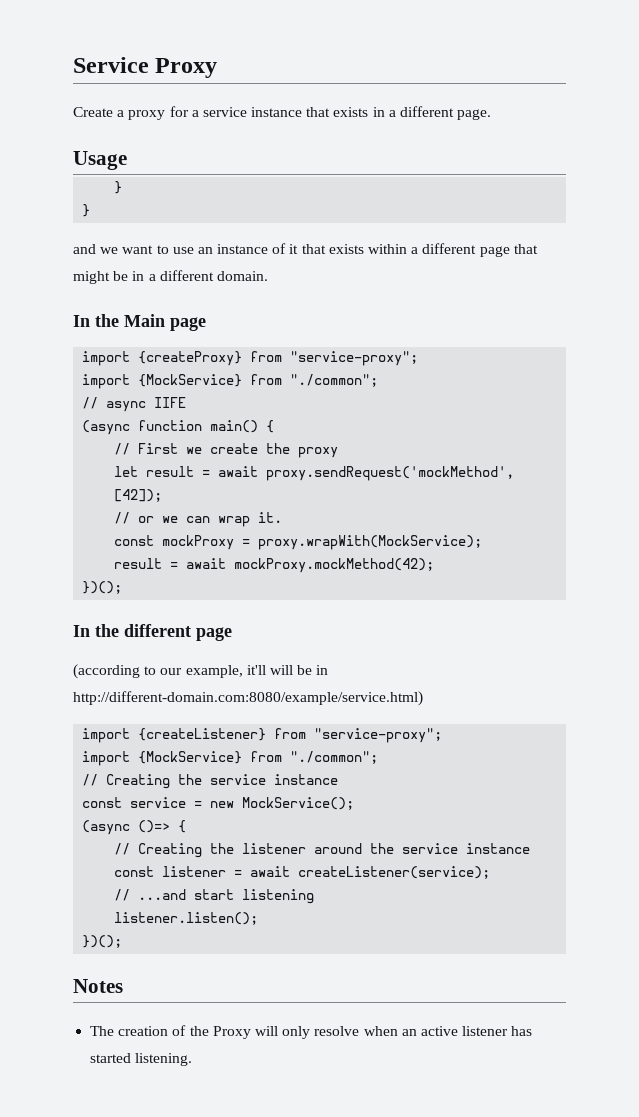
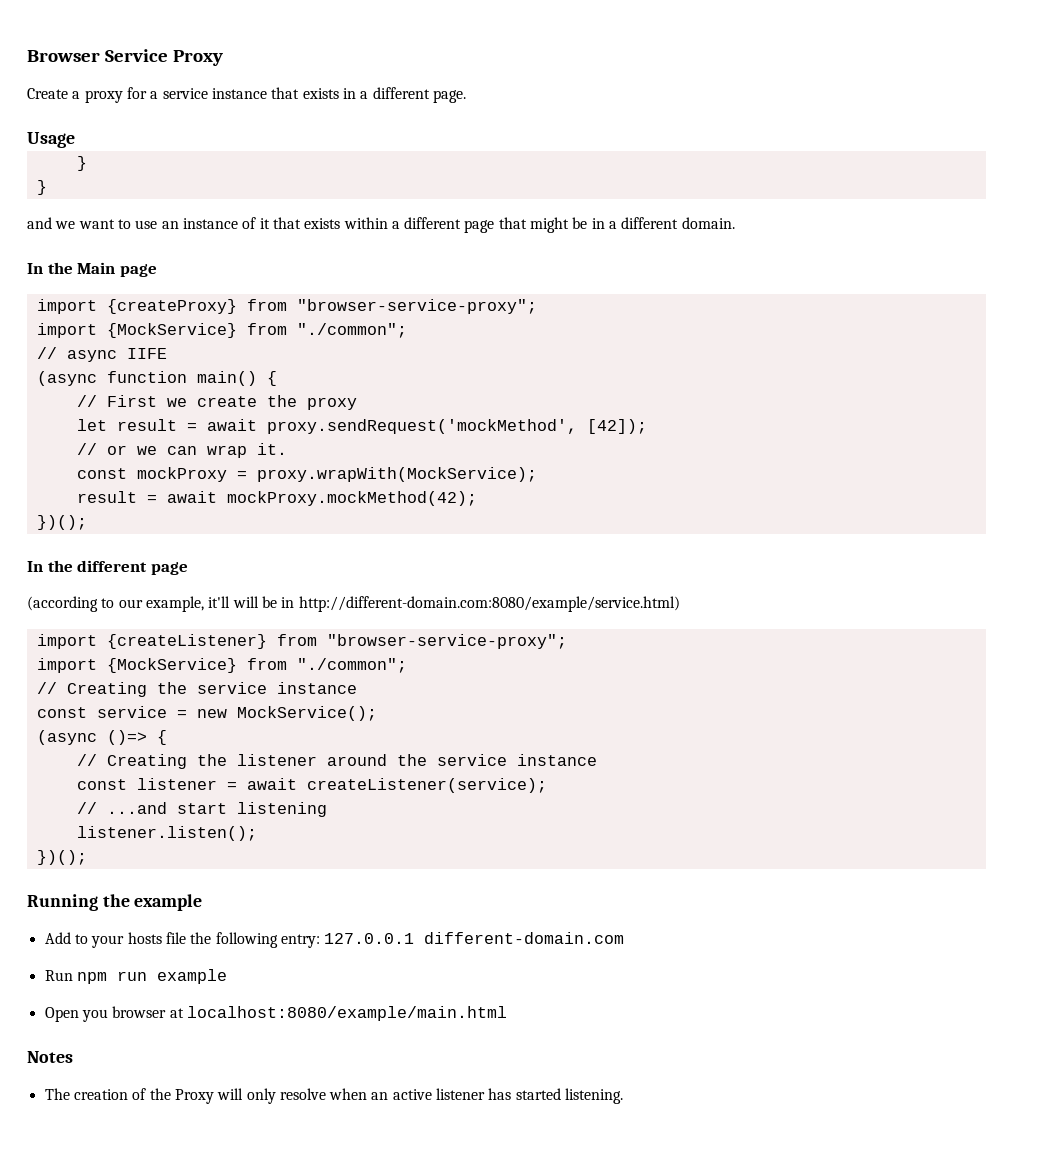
(73, 65) none -> [27,50,100,62] Browser
[290,351,419,366] "service-proxy"; -> [296,299,537,314] "browser-service-proxy";
[314,728,443,743] "service-proxy"; -> [326,634,567,649] "browser-service-proxy";
(123, 941) none -> [27,894,203,911] [44,932,625,948] [44,969,227,984] [44,1006,507,1022] // Running the example // Add to your hosts file the following entry: 127.0.0.1 different-domain.com // Run npm run example // Open you browser at localhost:8080/example/main.html

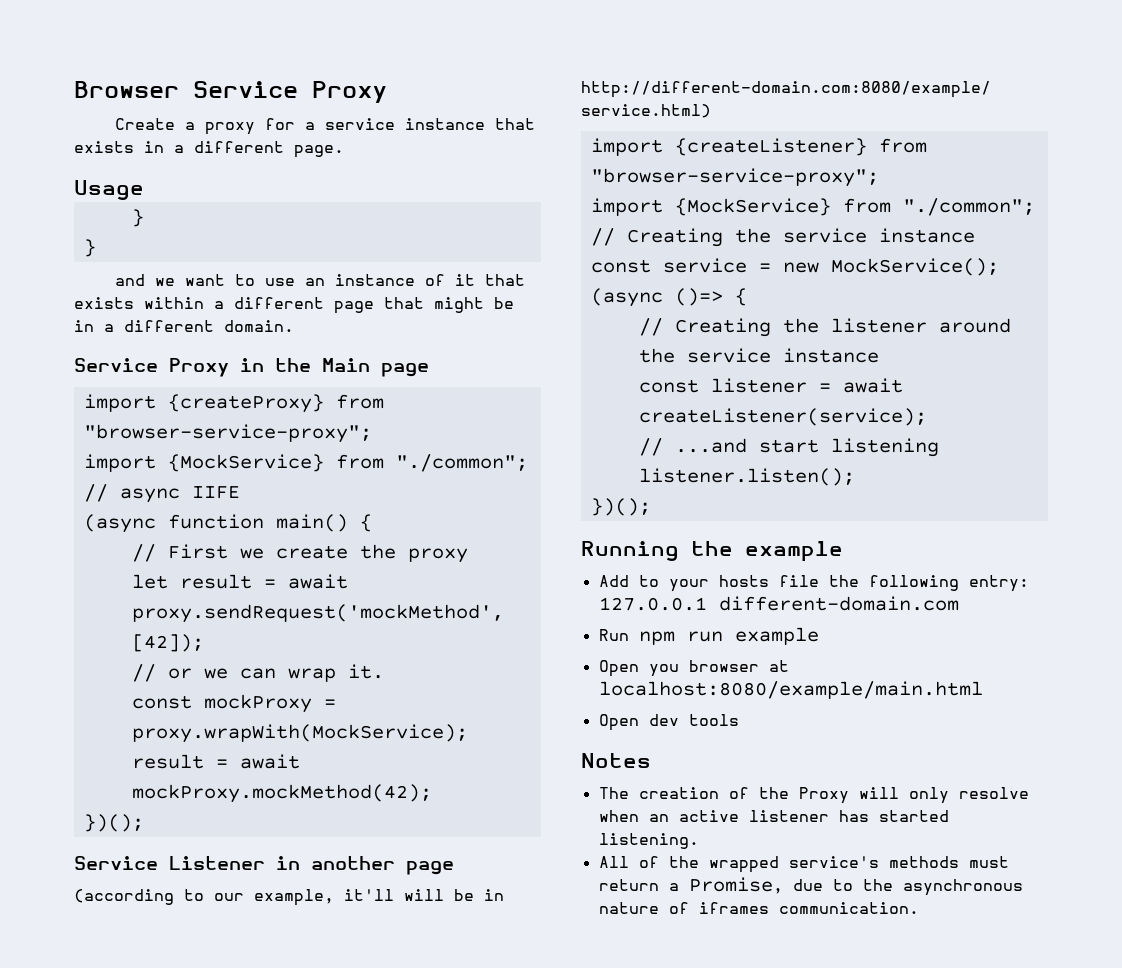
[27,263,43,274] In -> [74,358,264,377] Service Proxy in
[27,560,148,572] In the different -> [74,856,395,870] Service Listener in another
(507, 1013) none -> [598,714,739,731] // Open dev tools
(624, 1096) none -> [598,856,1009,873] [598,877,1023,896] [598,902,919,914] // All of the wrapped service's methods must return a Promise, due to the asynchronous nature of iframes communication.

